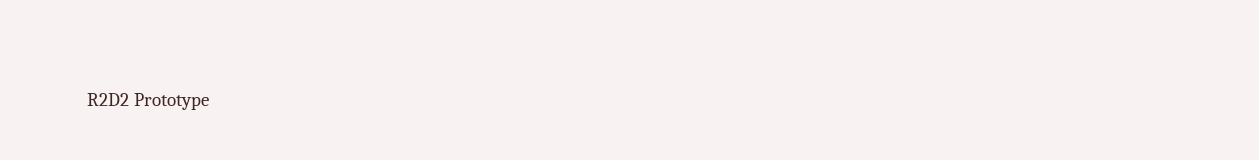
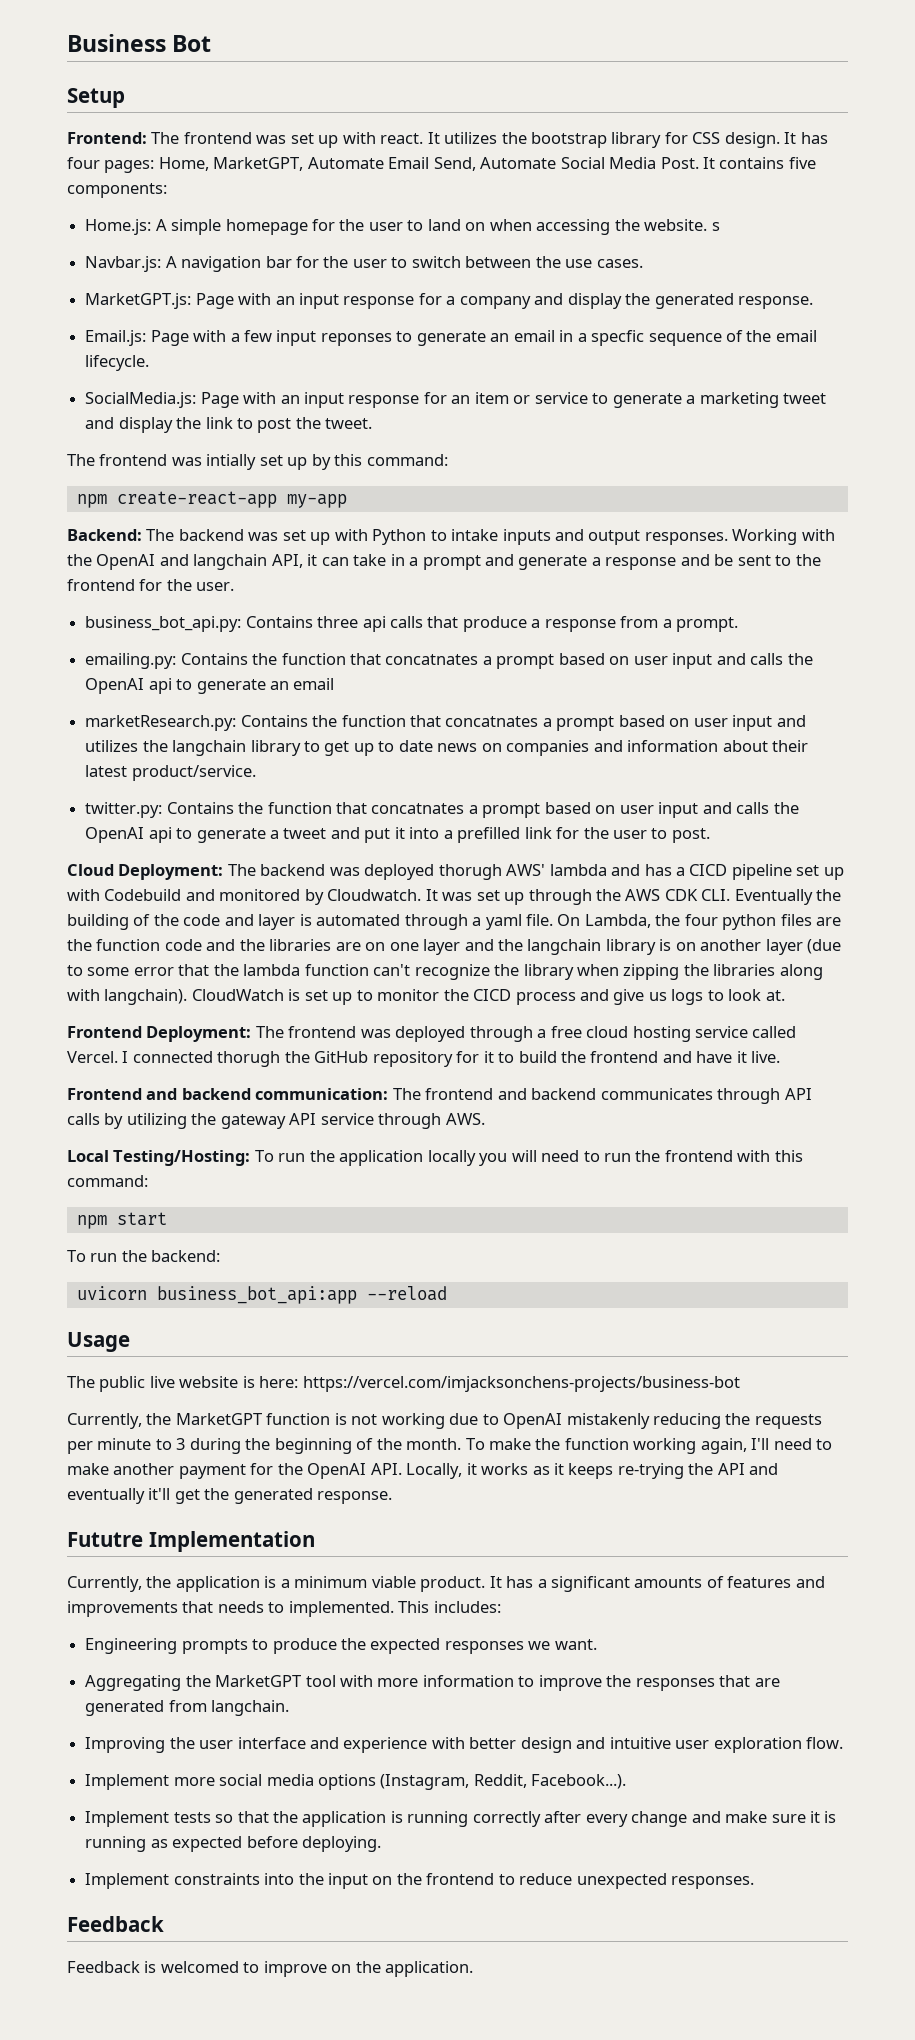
[87,93,210,110] R2D2 Prototype -> [67,34,212,52] [67,88,125,108] [67,132,828,148] [67,157,816,173] [67,183,167,198] [85,219,720,235] [85,256,643,272] [85,293,814,309] [85,330,817,346] [85,355,150,371] [85,392,826,408] [85,417,373,433] [67,454,448,470] [76,491,347,508] [67,529,835,545] [67,554,821,570] [67,579,235,591] [85,616,739,632] [85,653,813,669] [85,678,335,694] [85,715,806,731] [85,740,808,756] [85,765,256,781] [85,802,799,818] [85,827,710,843] [67,864,844,880] [67,889,842,905] [67,914,842,930] [67,939,842,955] [67,964,823,980] [67,989,785,1005] [67,1026,797,1042] [67,1051,781,1067] [67,1088,812,1104] [67,1113,485,1129] [67,1150,803,1166] [67,1175,148,1187] [76,1212,167,1229] [67,1250,221,1262] [76,1286,447,1304] [67,1332,130,1352] [67,1376,740,1392] [67,1413,822,1429] [67,1438,833,1454] [67,1463,779,1479] [67,1488,393,1504] [67,1531,315,1552] [67,1576,825,1592] [67,1601,501,1617] [85,1638,597,1654] [85,1675,780,1691] [85,1700,290,1716] [85,1737,844,1753] [85,1774,627,1790] [85,1811,837,1827] [85,1836,381,1852] [85,1873,755,1889] [67,1916,164,1932] [67,1961,474,1977] Business Bot // Setup // Frontend: The frontend was set up with react. It utilizes the bootstrap library for CSS design. It has four pages: Home, MarketGPT, Automate Email Send, Automate Social Media Post. It contains five components: // Home.js: A simple homepage for the user to land on when accessing the website. s // Navbar.js: A navigation bar for the user to switch between the use cases. // MarketGPT.js: Page with an input response for a company and display the generated response. // Email.js: Page with a few input reponses to generate an email in a specfic sequence of the email lifecycle. // SocialMedia.js: Page with an input response for an item or service to generate a marketing tweet and display the link to post the tweet. // The frontend was intially set up by this command: // npm create-react-app my-app // Backend: The backend was set up with Python to intake inputs and output responses. Working with the OpenAI and langchain API, it can take in a prompt and generate a response and be sent to the frontend for the user. // business_bot_api.py: Contains three api calls that produce a response from a prompt. // emailing.py: Contains the function that concatnates a prompt based on user input and calls the OpenAI api to generate an email // marketResearch.py: Contains the function that concatnates a prompt based on user input and utilizes the langchain library to get up to date news on companies and information about their latest product/service. // twitter.py: Contains the function that concatnates a prompt based on user input and calls the OpenAI api to generate a tweet and put it into a prefilled link for the user to post. // Cloud Deployment: The backend was deployed thorugh AWS' lambda and has a CICD pipeline set up with Codebuild and monitored by Cloudwatch. It was set up through the AWS CDK CLI. Eventually the building of the code and layer is automated through a yaml file. On Lambda, the four python files are the function code and the libraries are on one layer and the langchain library is on another layer (due to some error that the lambda function can't recognize the library when zipping the libraries along with langchain). CloudWatch is set up to monitor the CICD process and give us logs to look at. // Frontend Deployment: The frontend was deployed through a free cloud hosting service called Vercel. I connected thorugh the GitHub repository for it to build the frontend and have it live. // Frontend and backend communication: The frontend and backend communicates through API calls by utilizing the gateway API service through AWS. // Local Testing/Hosting: To run the application locally you will need to run the frontend with this command: // npm start // To run the backend: // uvicorn business_bot_api:app --reload // Usage // The public live website is here: https://vercel.com/imjacksonchens-projects/business-bot // Currently, the MarketGPT function is not working due to OpenAI mistakenly reducing the requests per minute to 3 during the beginning of the month. To make the function working again, I'll need to make another payment for the OpenAI API. Locally, it works as it keeps re-trying the API and eventually it'll get the generated response. // Fututre Implementation // Currently, the application is a minimum viable product. It has a significant amounts of features and improvements that needs to implemented. This includes: // Engineering prompts to produce the expected responses we want. // Aggregating the MarketGPT tool with more information to improve the responses that are generated from langchain. // Improving the user interface and experience with better design and intuitive user exploration flow. // Implement more social media options (Instagram, Reddit, Facebook...). // Implement tests so that the application is running correctly after every change and make sure it is running as expected before deploying. // Implement constraints into the input on the frontend to reduce unexpected responses. // Feedback // Feedback is welcomed to improve on the application.

